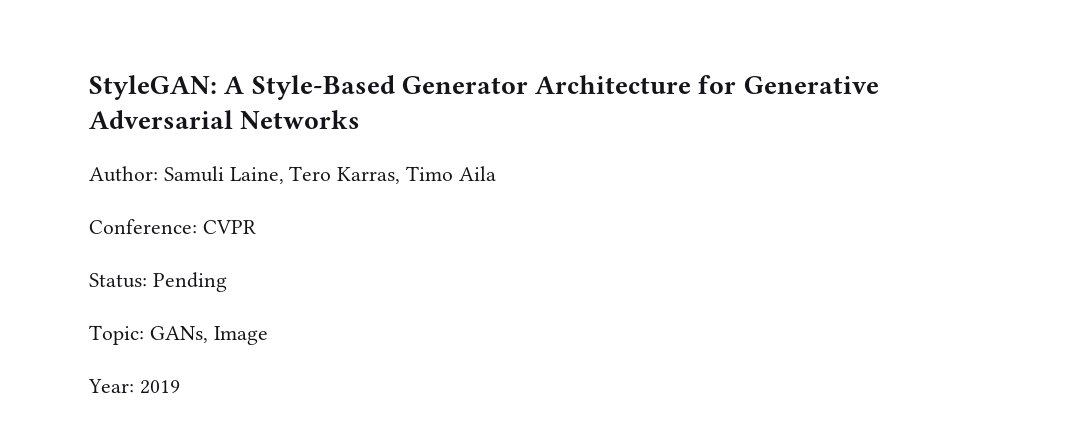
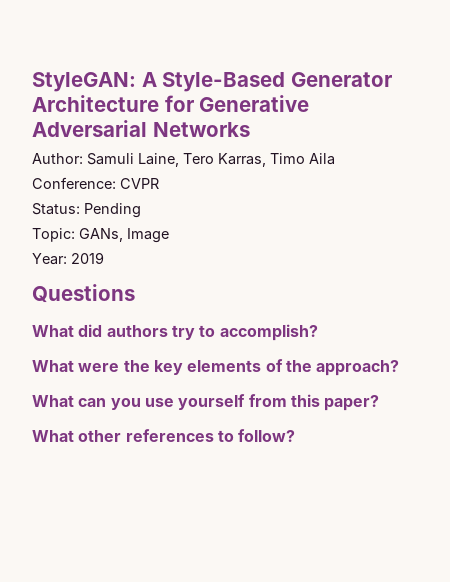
(180, 387) none -> [32,284,135,303] [32,324,318,341] [32,359,400,376] [32,394,380,411] [32,429,296,442] // Questions // What did authors try to accomplish? // What were the key elements of the approach? // What can you use yourself from this paper? // What other references to follow?

